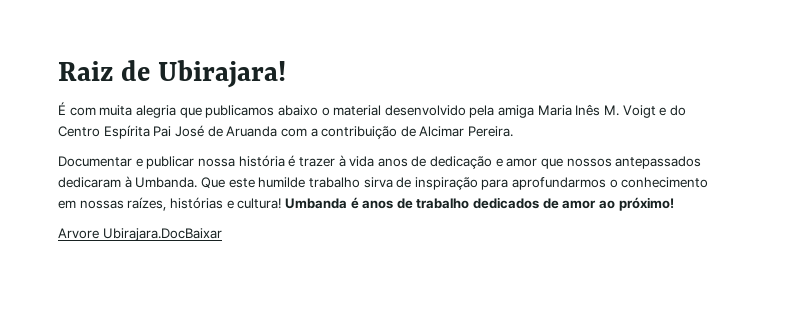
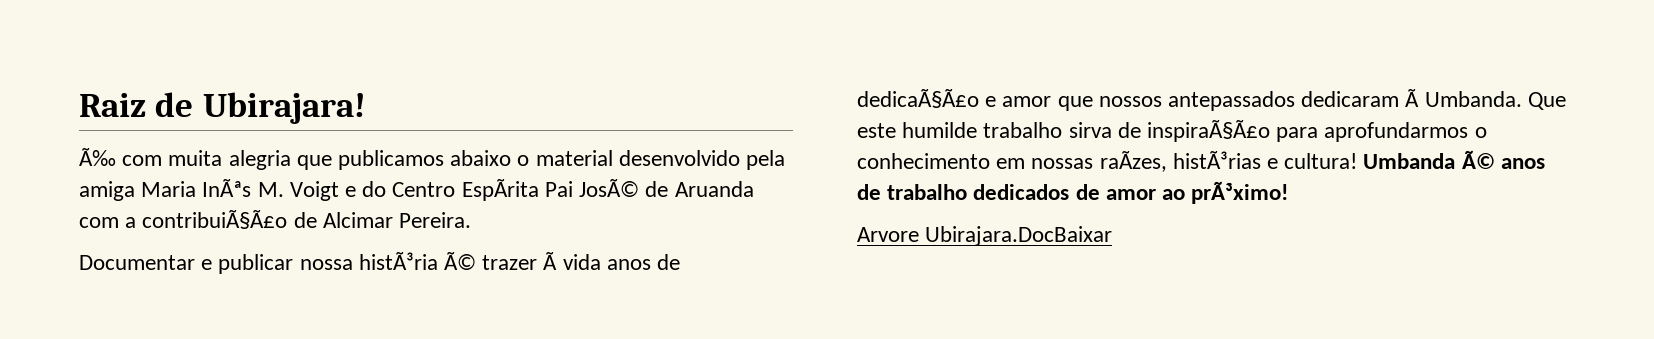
[58,102,66,115] É -> [79,148,116,166] Ã‰
[575,104,601,116] Inês -> [202,179,252,197] InÃªs
[103,125,204,139] Espírita Pai José -> [461,179,640,201] EspÃrita Pai JosÃ©
[321,126,398,139] contribuição -> [142,210,288,229] contribuiÃ§Ã£o
[238,155,346,167] história é trazer à -> [358,252,558,270] histÃ³ria Ã© trazer Ã
[430,156,493,169] dedicação -> [857,89,979,108] dedicaÃ§Ã£o
[124,176,132,188] à -> [1405,89,1420,107] Ã
[414,177,478,190] inspiração -> [1147,120,1271,142] inspiraÃ§Ã£o
[127,197,223,211] raízes, histórias -> [1099,151,1261,172] raÃzes, histÃ³rias
[350,197,359,209] é -> [1461,150,1495,169] Ã©
[618,197,674,211] próximo! -> [1191,181,1289,204] prÃ³ximo!

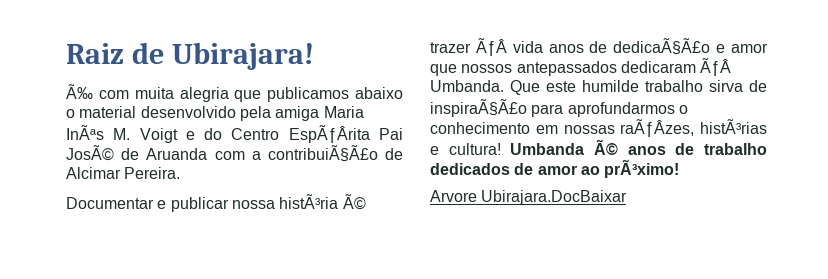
[461,179,539,201] EspÃrita -> [288,125,370,143] EspÃƒÂrita
[543,252,558,270] Ã -> [475,38,507,56] ÃƒÂ
[1405,89,1420,107] Ã -> [700,58,732,76] ÃƒÂ
[1099,151,1167,172] raÃzes, -> [620,119,695,137] raÃƒÂzes,

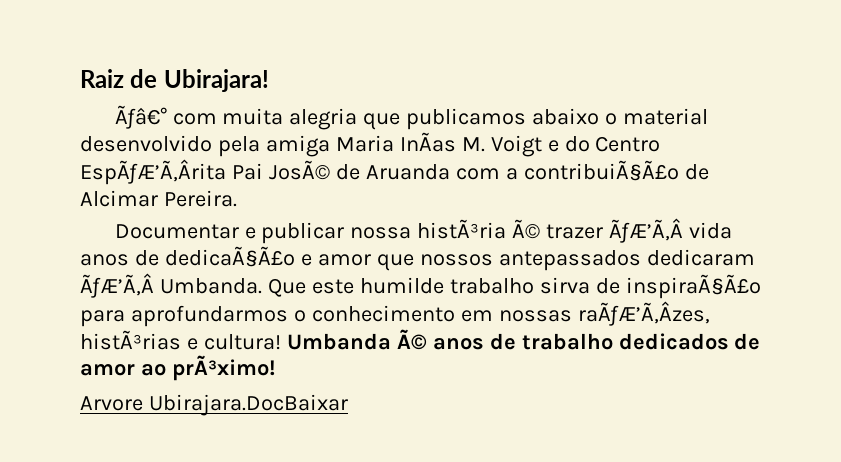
[66,84,93,99] Ã‰ -> [114,105,167,129] Ãƒâ€°
[288,125,370,143] EspÃƒÂrita -> [80,159,226,185] EspÃƒÆ’Ã‚Ârita
[475,38,507,56] ÃƒÂ -> [609,218,684,243] ÃƒÆ’Ã‚Â
[700,58,732,76] ÃƒÂ -> [80,273,154,298] ÃƒÆ’Ã‚Â
[620,119,695,137] raÃƒÂzes, -> [577,301,710,326] raÃƒÆ’Ã‚Âzes,

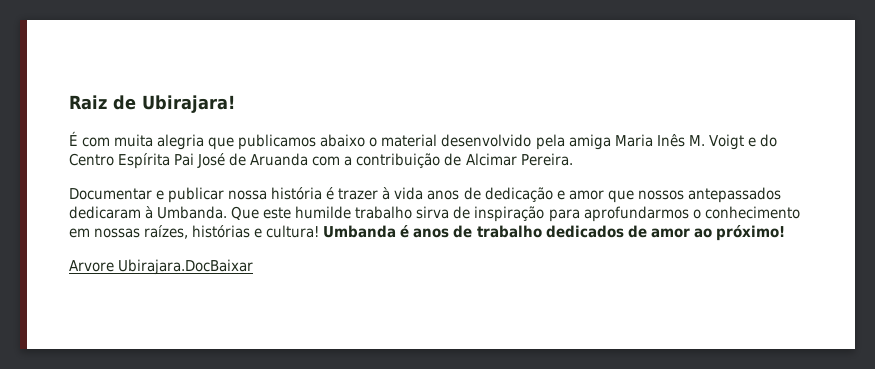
[114,105,167,129] Ãƒâ€° -> [69,131,78,146] É
[399,132,456,152] InÃªs -> [656,134,685,147] Inês
[80,159,330,185] EspÃƒÆ’Ã‚Ârita Pai JosÃ© -> [118,153,226,169] Espírita Pai José
[523,160,679,181] contribuiÃ§Ã£o -> [356,153,441,168] contribuição
[417,218,684,243] histÃ³ria Ã© trazer ÃƒÆ’Ã‚Â -> [271,187,391,200] história é trazer à
[164,246,295,267] dedicaÃ§Ã£o -> [484,187,553,202] dedicação
[80,273,154,298] ÃƒÆ’Ã‚Â -> [145,206,154,219] à
[625,274,761,299] inspiraÃ§Ã£o -> [474,206,545,222] inspiração
[577,301,710,326] [80,330,181,350] raÃƒÆ’Ã‚Âzes, histÃ³rias -> [144,225,251,239] raízes, histórias
[396,329,427,350] Ã© -> [400,225,410,238] é
[171,355,275,381] prÃ³ximo! -> [715,225,785,241] próximo!

